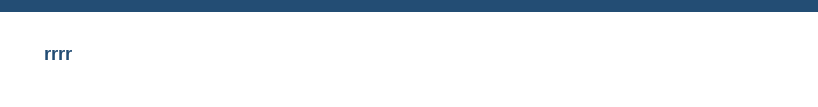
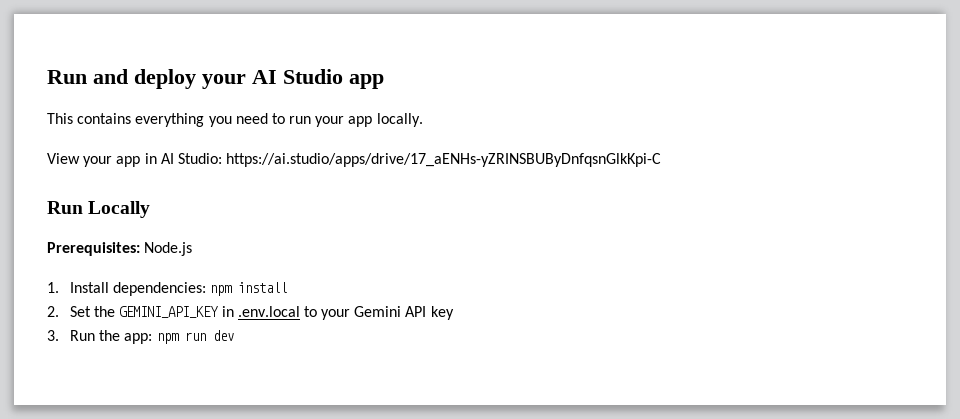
[44,49,72,60] rrrr -> [47,69,384,89] [47,113,423,127] [47,153,662,167] [47,201,151,218] [47,242,193,256] [47,282,288,296] [47,306,454,320] [47,330,234,344] Run and deploy your AI Studio app // This contains everything you need to run your app locally. // View your app in AI Studio: https://ai.studio/apps/drive/17_aENHs-yZRINSBUByDnfqsnGlkKpi-C // Run Locally // Prerequisites: Node.js // 1. Install dependencies: npm install // 2. Set the GEMINI_API_KEY in .env.local to your Gemini API key // 3. Run the app: npm run dev

